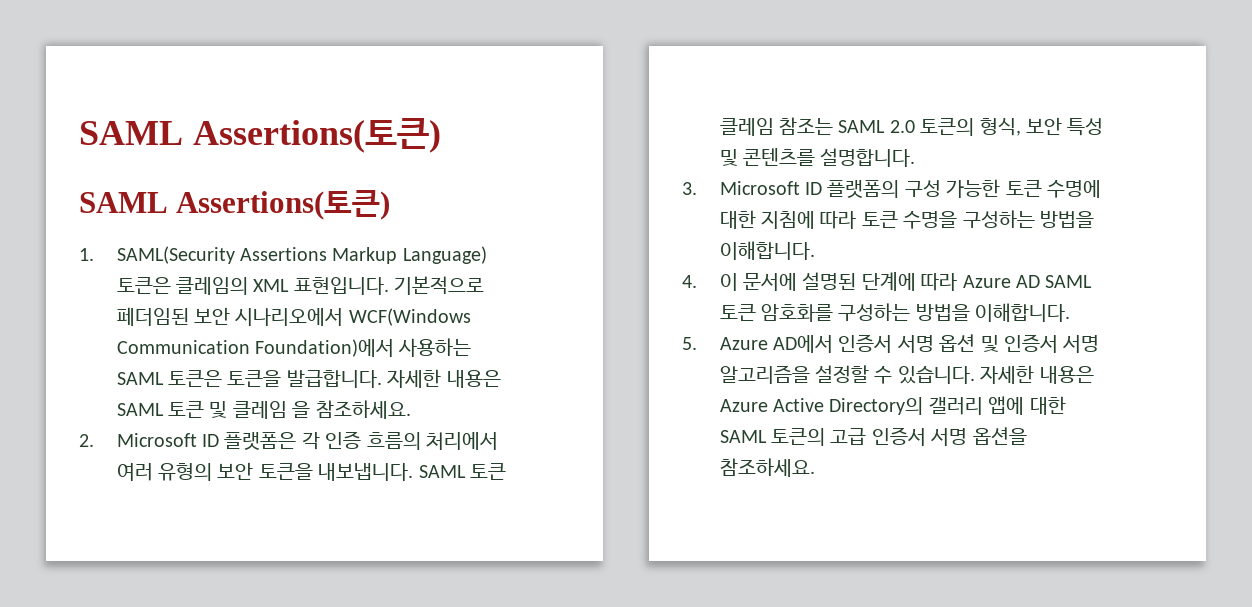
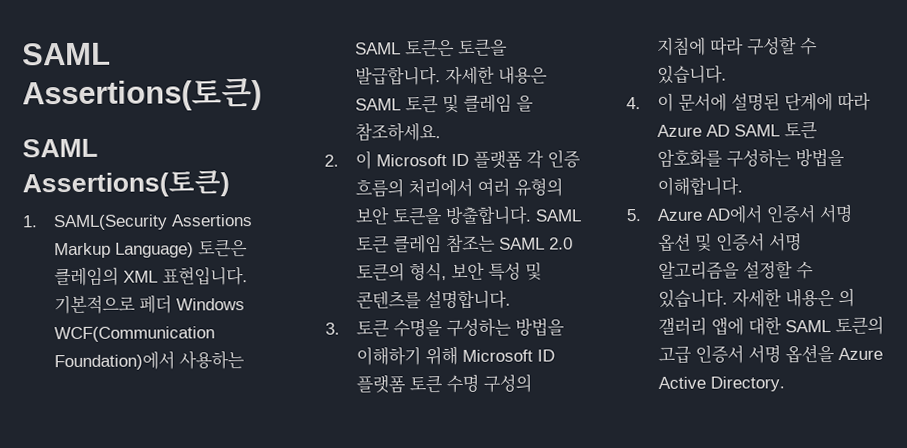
[116,307,471,326] [116,340,250,354] 페더임된 보안 시나리오에서 WCF(Windows Communication -> [138,294,245,314] [53,326,215,343] 페더 Windows WCF(Communication
[116,432,297,450] Microsoft ID 플랫폼은 -> [354,149,523,170] 이 Microsoft ID 플랫폼
[318,463,414,481] 내보냅니다. -> [444,205,532,226] 방출합니다.
[719,179,1102,198] [719,210,1095,229] [719,241,815,260] Microsoft ID 플랫폼의 구성 가능한 토큰 수명에 대한 지침에 따라 토큰 수명을 구성하는 방법을 이해합니다. -> [355,317,565,338] [355,345,555,366] [355,373,532,394] [656,36,818,56] [656,65,727,84] 토큰 수명을 구성하는 방법을 이해하기 위해 Microsoft ID 플랫폼 토큰 수명 구성의 지침에 따라 구성할 수 있습니다.
[719,397,924,415] Azure Active Directory의 -> [837,287,855,307] 의
[719,458,815,477] 참조하세요. -> [837,347,883,360] [657,376,785,392] Azure Active Directory.

